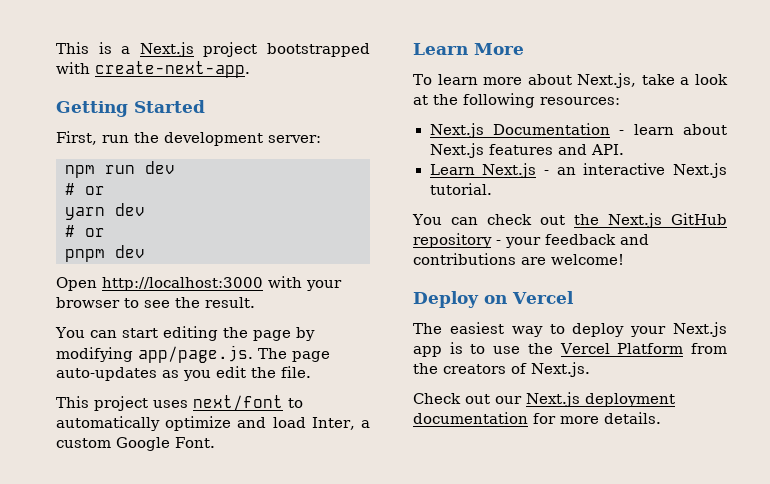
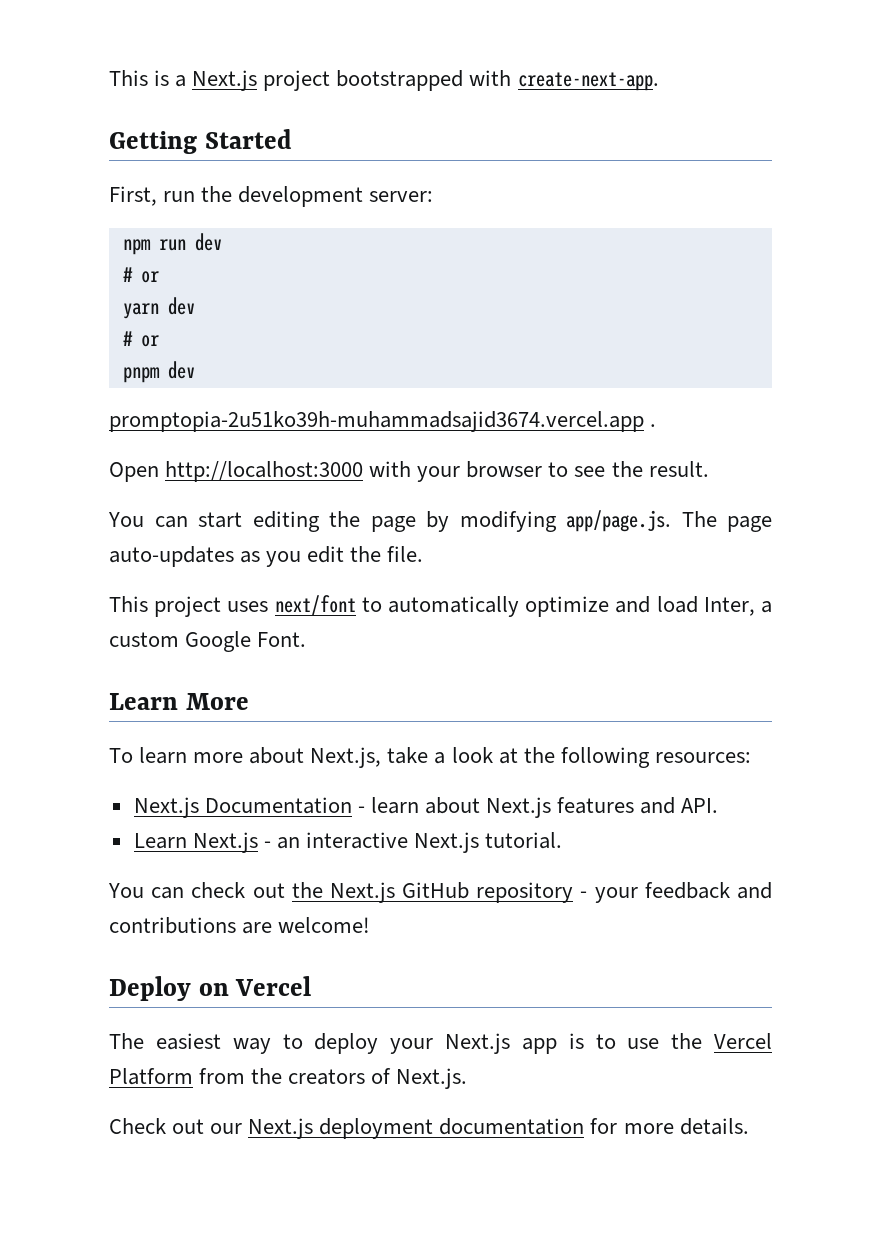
(145, 251) none -> [109,411,657,432] // promptopia-2u51ko39h-muhammadsajid3674.vercel.app .

